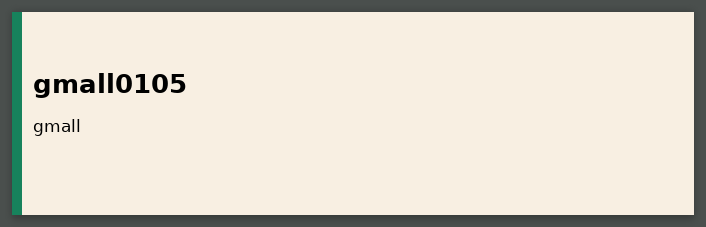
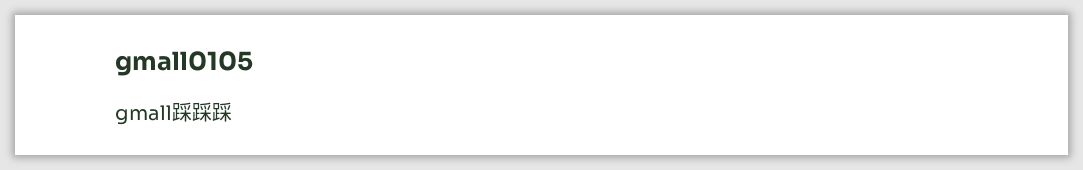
(81, 127) none -> [172,102,232,122] 踩踩踩

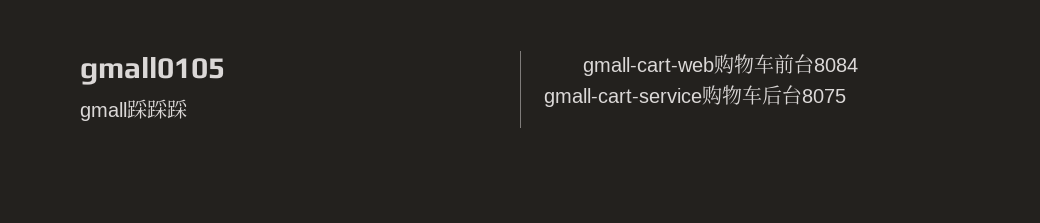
(232, 112) none -> [582,54,858,76] [544,85,846,107] // gmall-cart-web购物车前台8084 gmall-cart-service购物车后台8075

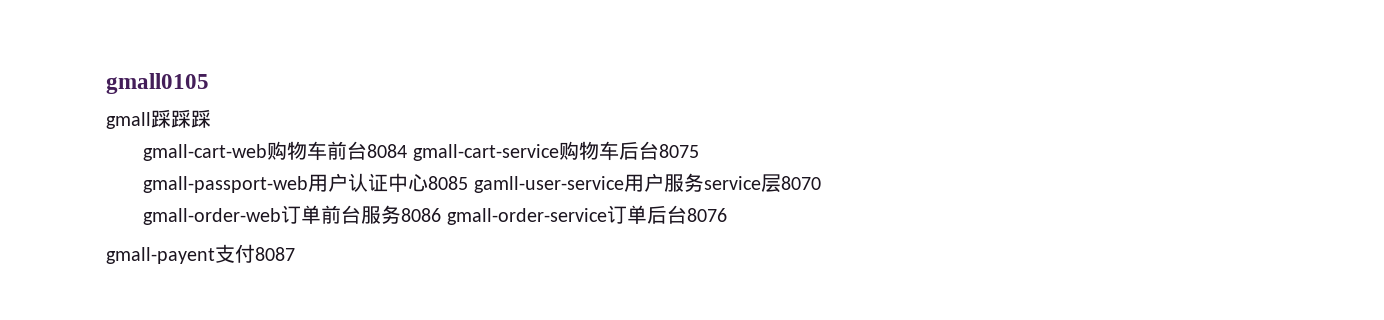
(846, 96) none -> [143,173,821,193] [143,205,727,225] [106,244,295,264] // gmall-passport-web用户认证中心8085 gamll-user-service用户服务service层8070 // gmall-order-web订单前台服务8086 gmall-order-service订单后台8076 // gmall-payent支付8087

